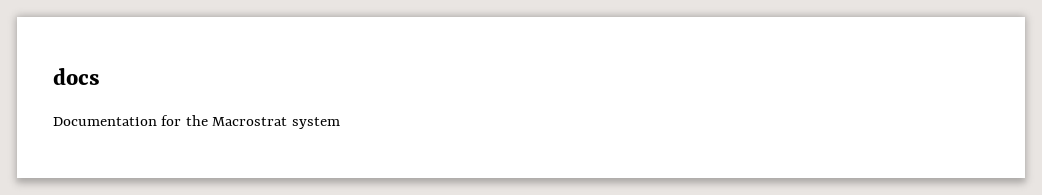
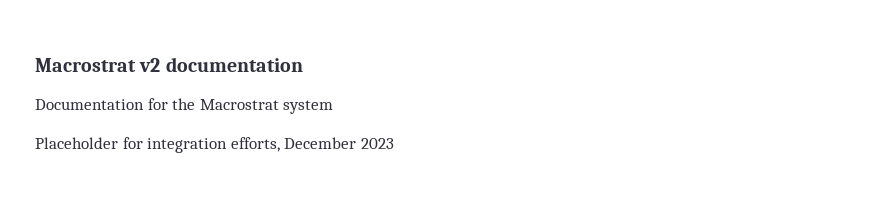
[53,68,100,85] docs -> [35,57,303,72] Macrostrat v2 documentation
(340, 123) none -> [35,137,394,153] // Placeholder for integration efforts, December 2023

